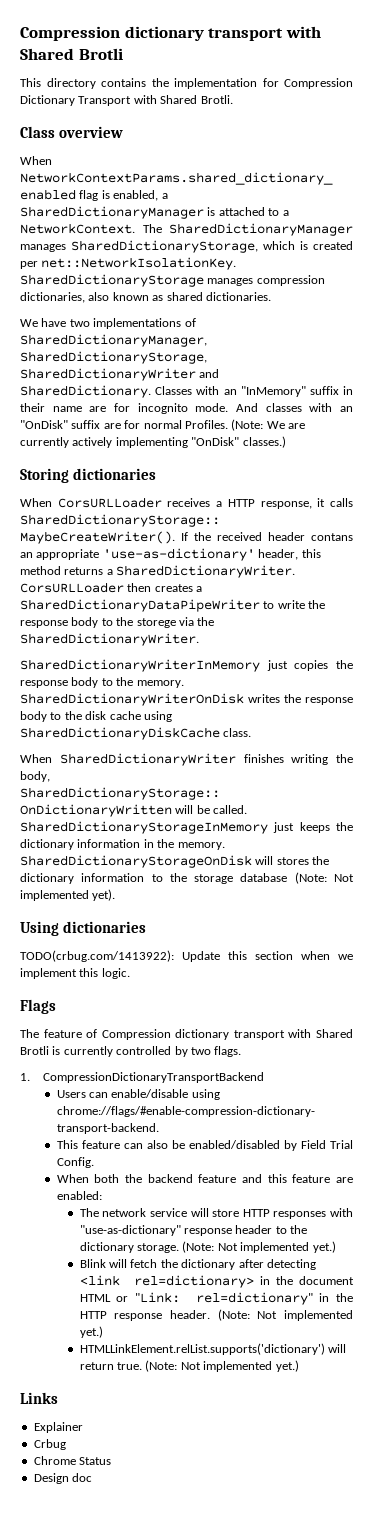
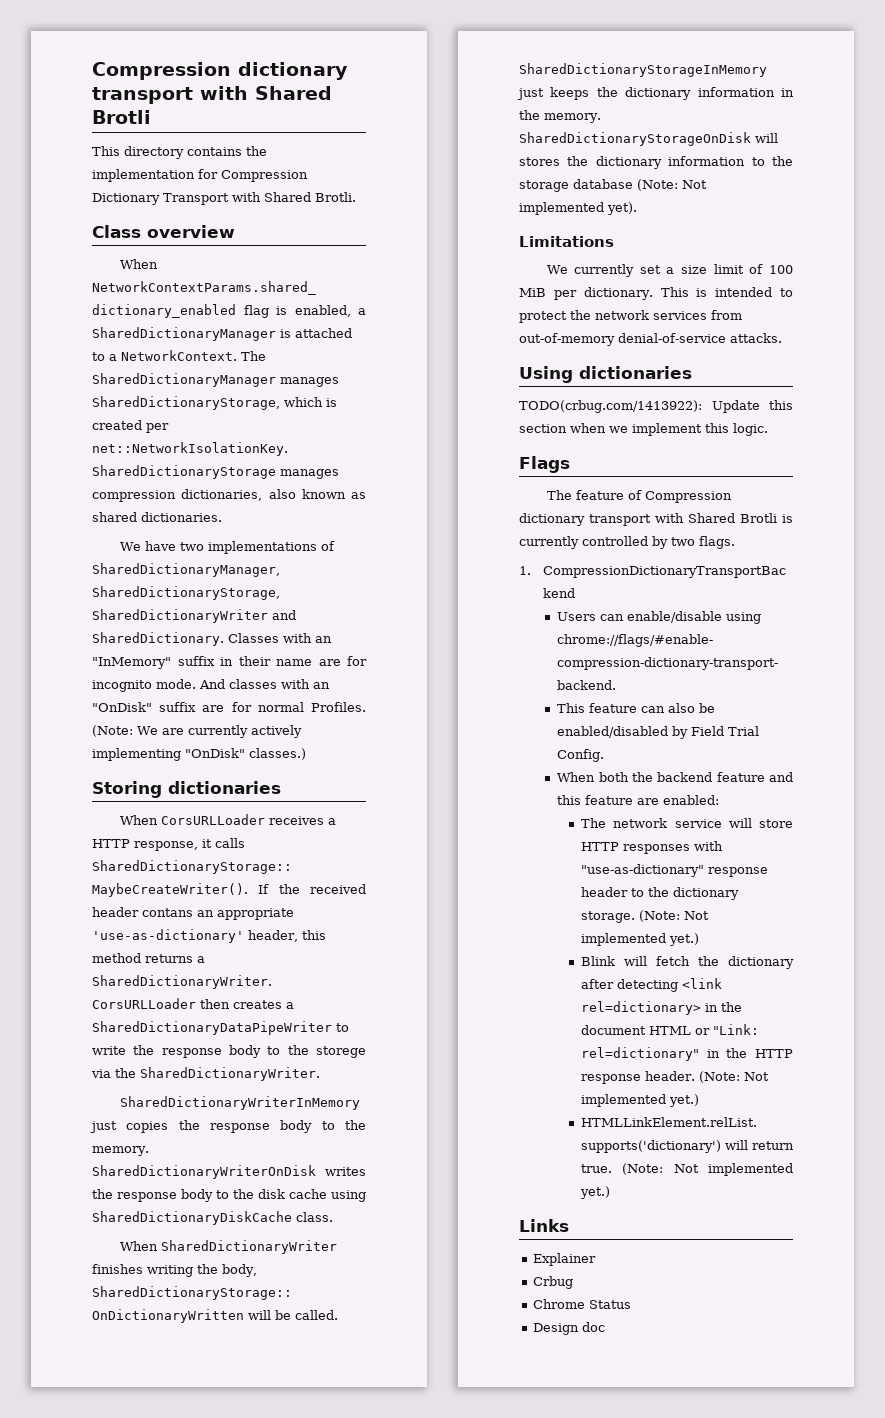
(116, 895) none -> [519,236,614,247] [546,264,793,277] [519,287,793,300] [519,310,742,323] [519,333,782,346] // Limitations // We currently set a size limit of 100 MiB per dictionary. This is intended to protect the network services from out-of-memory denial-of-service attacks.

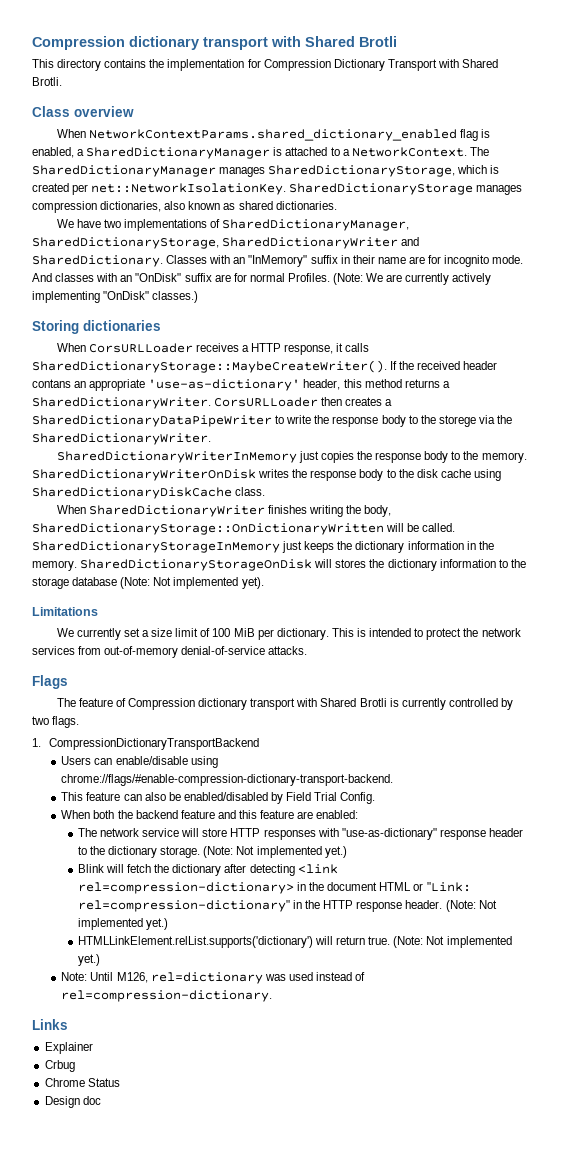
[519,366,692,383] [519,400,793,413] [519,423,768,436] // Using dictionaries // TODO(crbug.com/1413922): Update this section when we implement this logic. -> (308, 650) none
[580,1001,701,1015] rel=dictionary> -> [77,882,294,894] rel=compression-dictionary>
[580,1047,699,1061] rel=dictionary" -> [77,900,290,912] rel=compression-dictionary"
(610, 1192) none -> [61,972,366,984] [61,990,273,1002] // Note: Until M126, rel=dictionary was used instead of rel=compression-dictionary.

